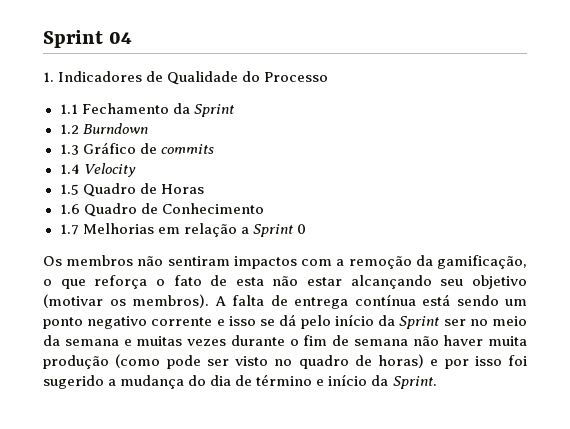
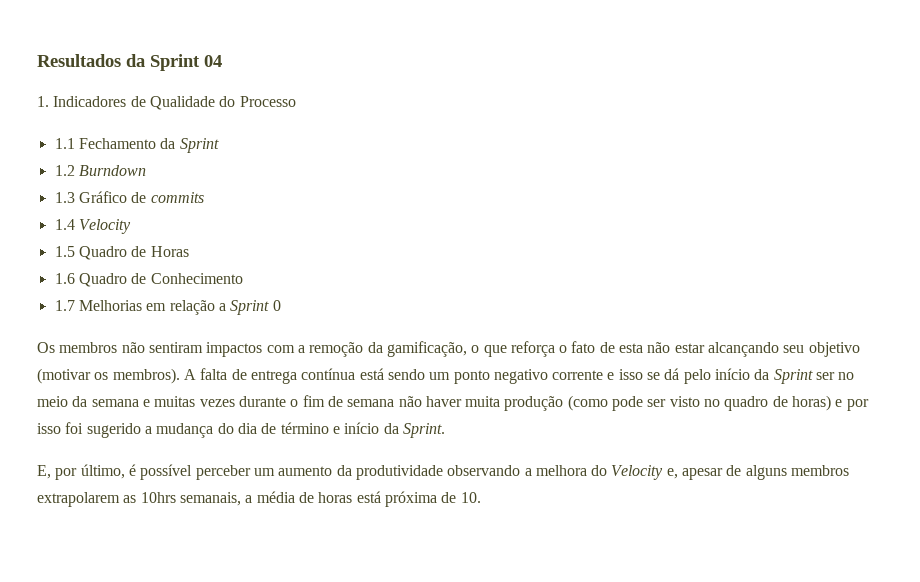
(43, 39) none -> [37,54,145,67] Resultados da
(437, 382) none -> [37,464,850,480] [37,491,481,507] // E, por último, é possível perceber um aumento da produtividade observando a melhora do Velocity e, apesar de alguns membros extrapolarem as 10hrs semanais, a média de horas está próxima de 10.

